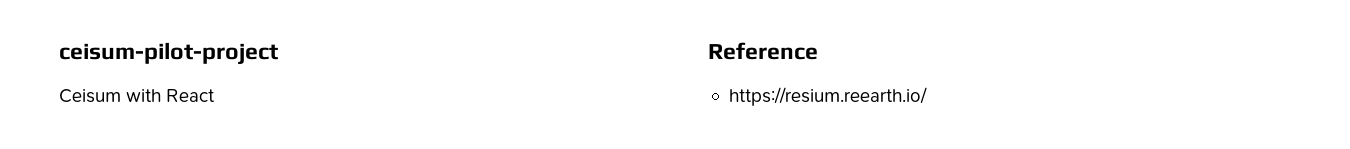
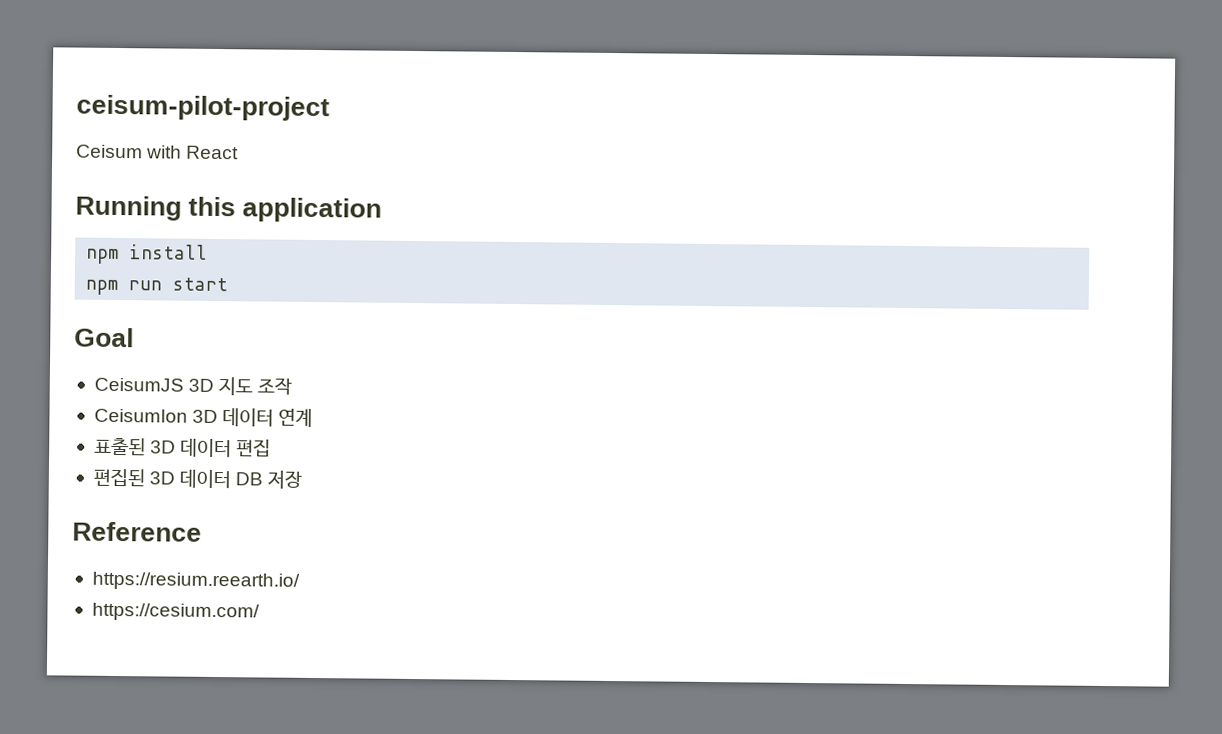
(216, 95) none -> [75,195,383,223] [86,244,209,265] [85,277,229,296] [74,327,134,348] [93,377,293,396] [93,408,314,427] [93,437,272,458] [92,468,303,489] // Running this application // npm install // npm run start // Goal // CeisumJS 3D 지도 조작 // CeisumIon 3D 데이터 연계 // 표출된 3D 데이터 편집 // 편집된 3D 데이터 DB 저장
(927, 96) none -> [91,602,260,622] // https://cesium.com/

